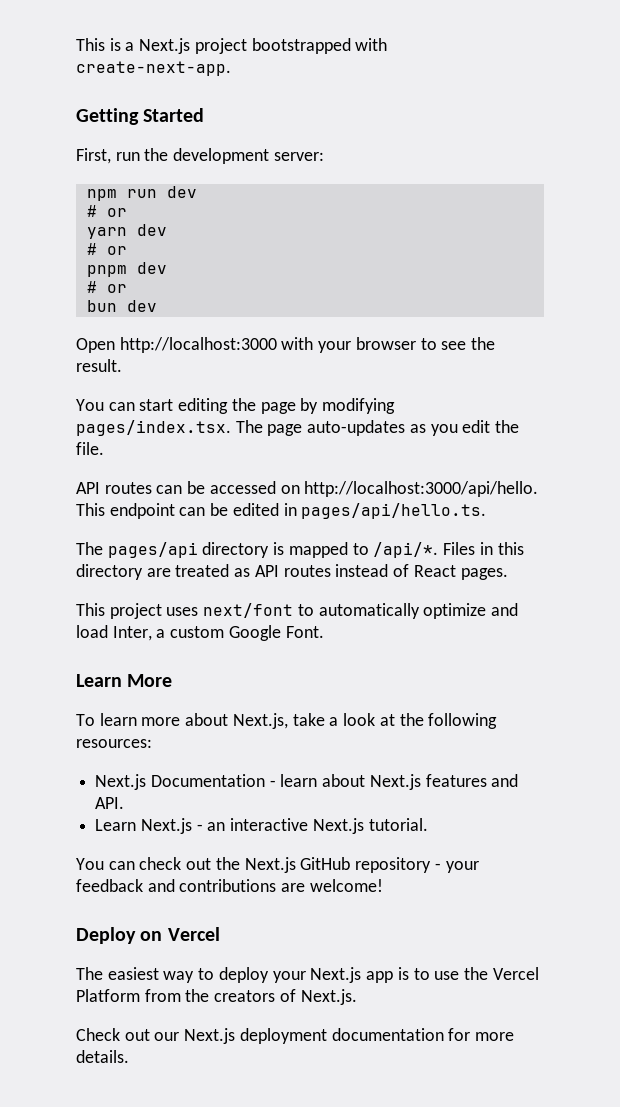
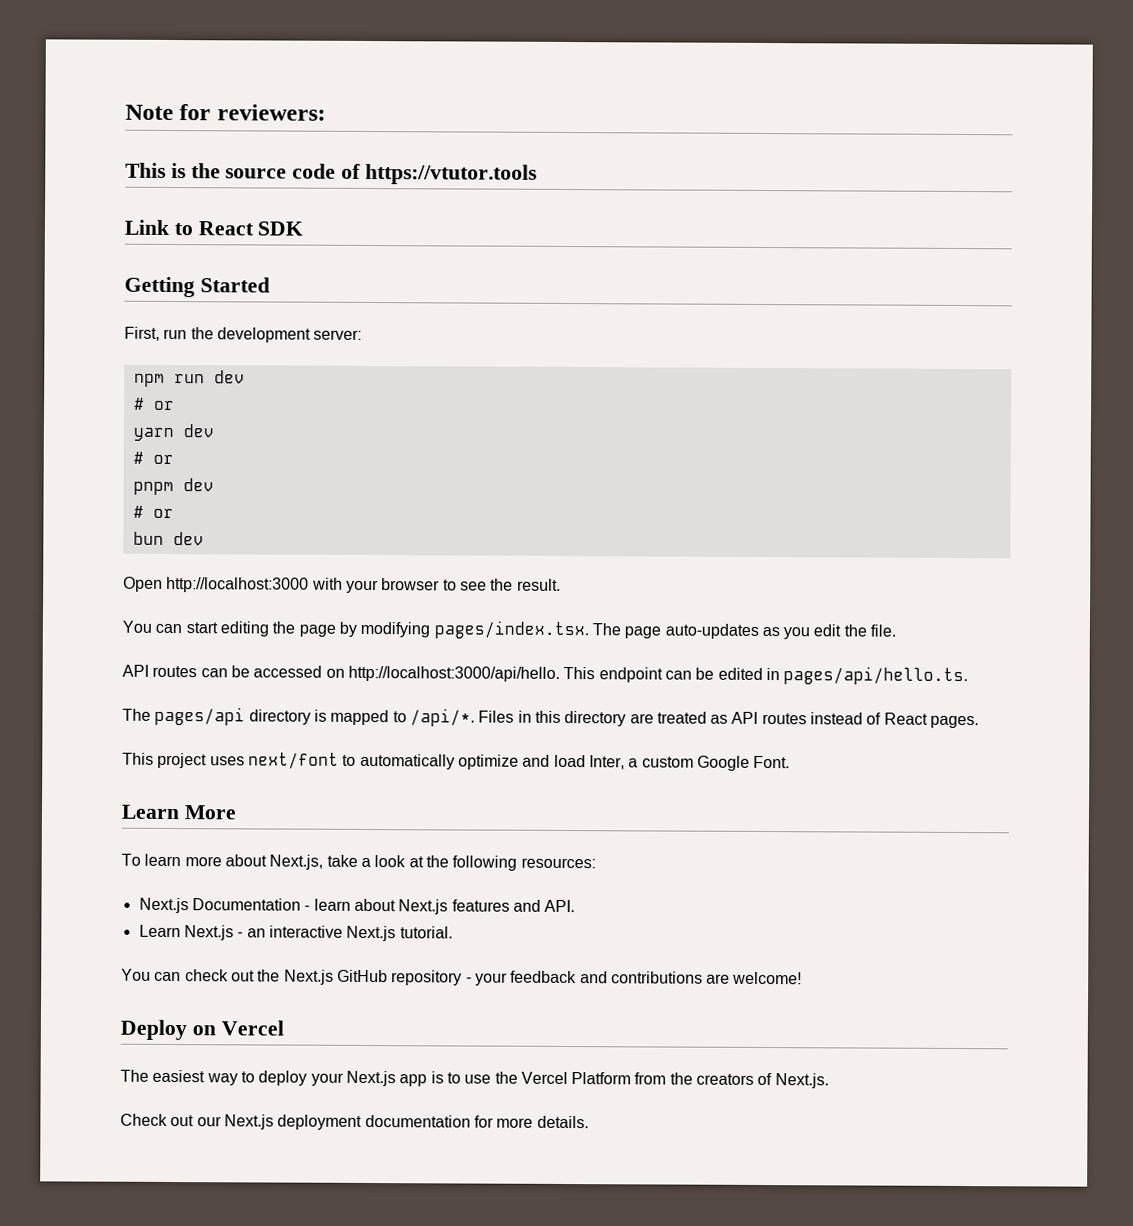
[76,38,388,54] [76,61,231,76] This is a Next.js project bootstrapped with create-next-app. -> [125,104,326,121] [125,162,537,185] [124,219,304,236] Note for reviewers: // This is the source code of https://vtutor.tools // Link to React SDK

